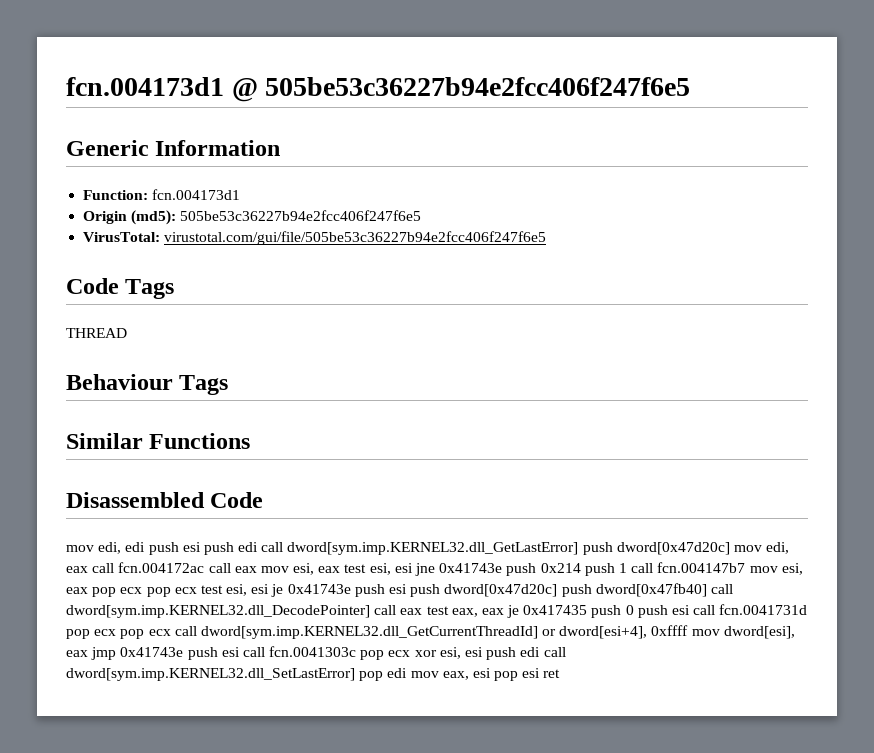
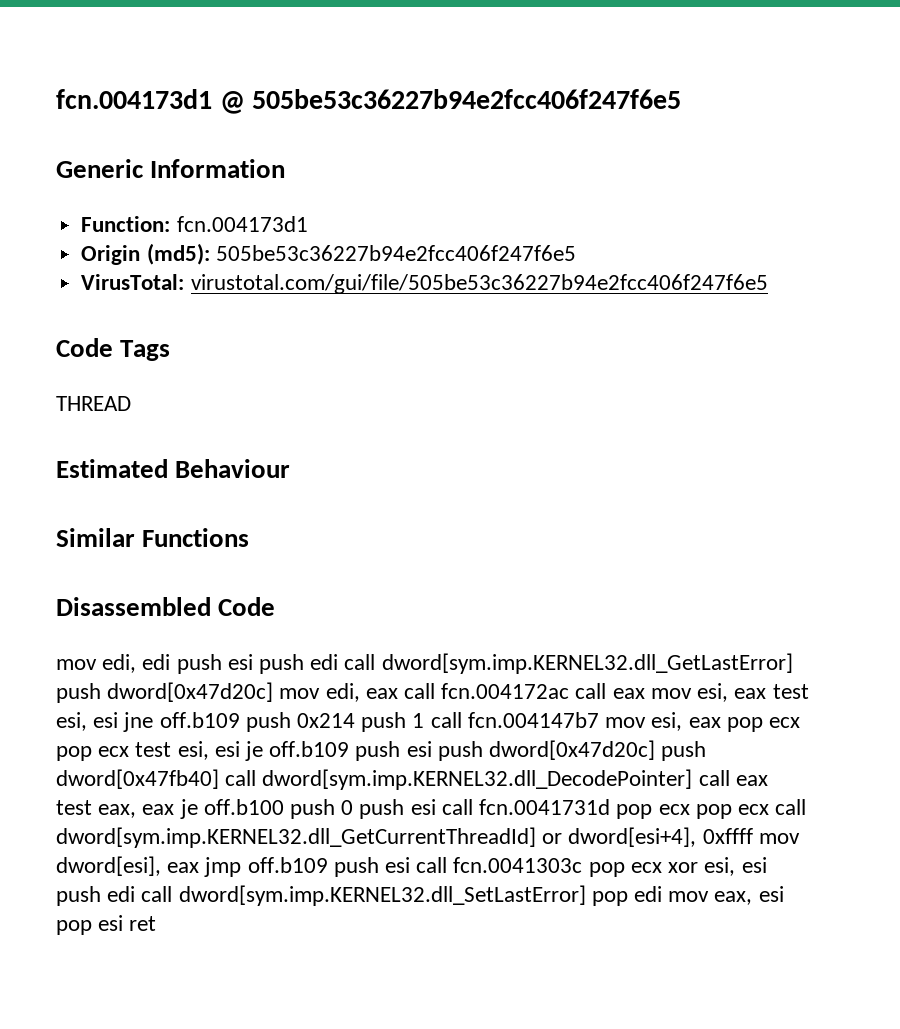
(127, 333) none -> [56,459,168,478] Estimated
[179,375,229,395] Tags -> (291, 468) none
[439,563,503,573] 0x41743e -> [159,712,240,728] off.b109
[287,584,351,594] 0x41743e -> [269,741,350,757] off.b109
[523,605,588,615] 0x417435 -> [203,799,284,815] off.b100
[120,647,184,657] 0x41743e -> [247,857,328,873] off.b109

